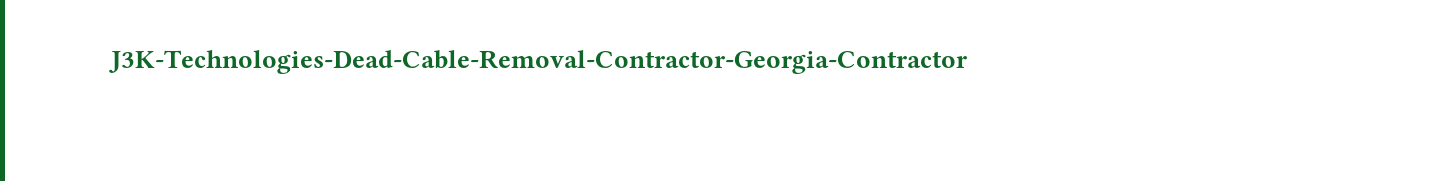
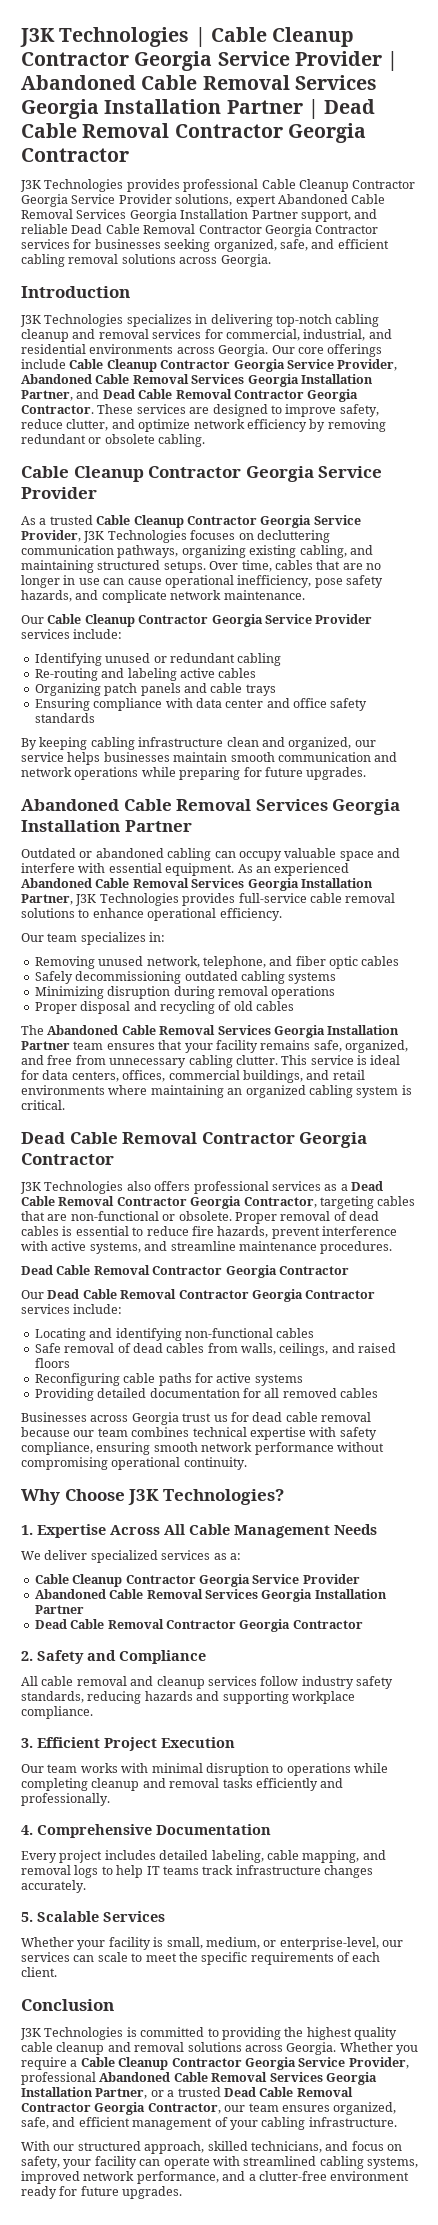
[109,50,968,74] J3K-Technologies-Dead-Cable-Removal-Contractor-Georgia-Contractor -> [20,27,355,47] [21,51,399,71] [21,75,377,90] [21,99,376,119] [21,123,366,143] [21,148,129,162] [20,179,416,192] [21,194,386,207] [21,209,378,222] [21,224,379,237] [21,239,389,252] [21,254,271,267] [21,286,130,298] [20,314,380,327] [21,329,392,342] [21,344,383,357] [21,359,398,372] [21,374,373,387] [21,389,359,402] [21,404,379,417] [21,419,386,432] [21,434,206,447] [21,466,383,482] [21,487,97,499] [21,515,361,528] [21,530,330,543] [21,545,373,558] [21,560,381,573] [21,575,383,588] [21,590,305,603] [21,614,373,627] [21,629,123,639] [34,653,282,666] [34,668,257,681] [34,683,276,696] [34,698,368,711] [34,713,95,723] [21,737,376,750] [21,752,398,765] [21,767,367,780] [21,799,401,815] [21,820,192,832] [21,848,400,861] [21,863,350,876] [21,878,373,891] [21,893,396,906] [21,908,282,921] [21,932,166,945] [34,956,400,969] [34,971,337,984] [34,986,336,999] [34,1001,294,1014] [21,1025,400,1038] [21,1040,408,1053] [21,1055,401,1068] [21,1070,365,1083] [21,1085,412,1098] [21,1100,65,1110] [21,1132,368,1148] [21,1153,114,1165] [20,1181,383,1194] [21,1196,416,1209] [21,1211,379,1224] [21,1226,397,1239] [21,1241,393,1254] [21,1265,349,1278] [21,1289,376,1302] [21,1304,123,1314] [34,1328,315,1341] [34,1343,397,1356] [34,1358,70,1368] [34,1373,303,1386] [34,1388,378,1401] [21,1412,371,1425] [21,1427,377,1440] [21,1442,384,1455] [21,1457,247,1470] [21,1489,284,1505] [21,1524,377,1538] [21,1550,241,1563] [34,1574,360,1587] [34,1589,387,1602] [34,1605,84,1614] [34,1619,363,1632] [21,1650,206,1664] [21,1676,393,1689] [21,1691,355,1704] [21,1706,93,1719] [21,1737,235,1751] [21,1763,388,1776] [21,1778,344,1791] [21,1793,110,1806] [21,1824,271,1838] [21,1850,386,1863] [21,1865,373,1878] [21,1880,86,1893] [21,1911,165,1922] [21,1937,403,1950] [21,1952,381,1965] [21,1967,57,1977] [21,1999,114,2011] [20,2027,397,2040] [21,2042,418,2055] [21,2057,409,2070] [21,2072,377,2085] [21,2087,353,2099] [21,2102,397,2115] [21,2117,397,2130] [21,2141,402,2154] [21,2156,418,2169] [21,2171,410,2184] [21,2186,183,2199] J3K Technologies | Cable Cleanup Contractor Georgia Service Provider | Abandoned Cable Removal Services Georgia Installation Partner | Dead Cable Removal Contractor Georgia Contractor // J3K Technologies provides professional Cable Cleanup Contractor Georgia Service Provider solutions, expert Abandoned Cable Removal Services Georgia Installation Partner support, and reliable Dead Cable Removal Contractor Georgia Contractor services for businesses seeking organized, safe, and efficient cabling removal solutions across Georgia. // Introduction // J3K Technologies specializes in delivering top-notch cabling cleanup and removal services for commercial, industrial, and residential environments across Georgia. Our core offerings include Cable Cleanup Contractor Georgia Service Provider, Abandoned Cable Removal Services Georgia Installation Partner, and Dead Cable Removal Contractor Georgia Contractor. These services are designed to improve safety, reduce clutter, and optimize network efficiency by removing redundant or obsolete cabling. // Cable Cleanup Contractor Georgia Service Provider // As a trusted Cable Cleanup Contractor Georgia Service Provider, J3K Technologies focuses on decluttering communication pathways, organizing existing cabling, and maintaining structured setups. Over time, cables that are no longer in use can cause operational inefficiency, pose safety hazards, and complicate network maintenance. // Our Cable Cleanup Contractor Georgia Service Provider services include: // Identifying unused or redundant cabling // Re-routing and labeling active cables // Organizing patch panels and cable trays // Ensuring compliance with data center and office safety standards // By keeping cabling infrastructure clean and organized, our service helps businesses maintain smooth communication and network operations while preparing for future upgrades. // Abandoned Cable Removal Services Georgia Installation Partner // Outdated or abandoned cabling can occupy valuable space and interfere with essential equipment. As an experienced Abandoned Cable Removal Services Georgia Installation Partner, J3K Technologies provides full-service cable removal solutions to enhance operational efficiency. // Our team specializes in: // Removing unused network, telephone, and fiber optic cables // Safely decommissioning outdated cabling systems // Minimizing disruption during removal operations // Proper disposal and recycling of old cables // The Abandoned Cable Removal Services Georgia Installation Partner team ensures that your facility remains safe, organized, and free from unnecessary cabling clutter. This service is ideal for data centers, offices, commercial buildings, and retail environments where maintaining an organized cabling system is critical. // Dead Cable Removal Contractor Georgia Contractor // J3K Technologies also offers professional services as a Dead Cable Removal Contractor Georgia Contractor, targeting cables that are non-functional or obsolete. Proper removal of dead cables is essential to reduce fire hazards, prevent interference with active systems, and streamline maintenance procedures. // Dead Cable Removal Contractor Georgia Contractor // Our Dead Cable Removal Contractor Georgia Contractor services include: // Locating and identifying non-functional cables // Safe removal of dead cables from walls, ceilings, and raised floors // Reconfiguring cable paths for active systems // Providing detailed documentation for all removed cables // Businesses across Georgia trust us for dead cable removal because our team combines technical expertise with safety compliance, ensuring smooth network performance without compromising operational continuity. // Why Choose J3K Technologies? // 1. Expertise Across All Cable Management Needs // We deliver specialized services as a: // Cable Cleanup Contractor Georgia Service Provider // Abandoned Cable Removal Services Georgia Installation Partner // Dead Cable Removal Contractor Georgia Contractor // 2. Safety and Compliance // All cable removal and cleanup services follow industry safety standards, reducing hazards and supporting workplace compliance. // 3. Efficient Project Execution // Our team works with minimal disruption to operations while completing cleanup and removal tasks efficiently and professionally. // 4. Comprehensive Documentation // Every project includes detailed labeling, cable mapping, and removal logs to help IT teams track infrastructure changes accurately. // 5. Scalable Services // Whether your facility is small, medium, or enterprise-level, our services can scale to meet the specific requirements of each client. // Conclusion // J3K Technologies is committed to providing the highest quality cable cleanup and removal solutions across Georgia. Whether you require a Cable Cleanup Contractor Georgia Service Provider, professional Abandoned Cable Removal Services Georgia Installation Partner, or a trusted Dead Cable Removal Contractor Georgia Contractor, our team ensures organized, safe, and efficient management of your cabling infrastructure. // With our structured approach, skilled technicians, and focus on safety, your facility can operate with streamlined cabling systems, improved network performance, and a clutter-free environment ready for future upgrades.

